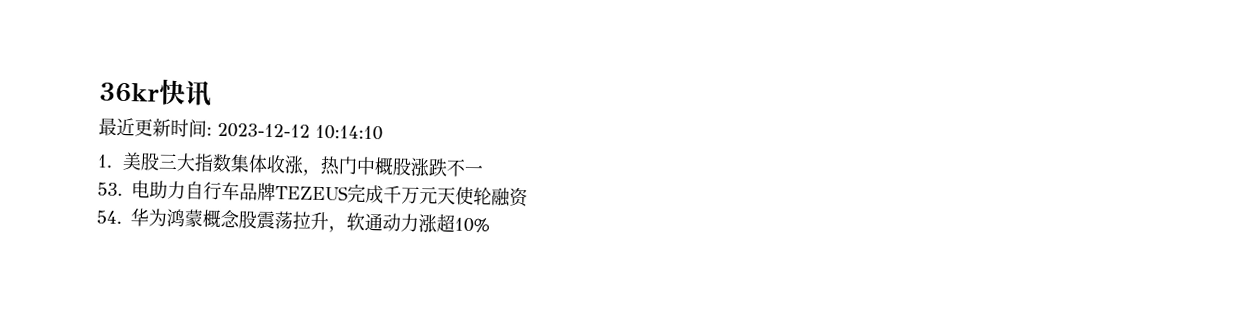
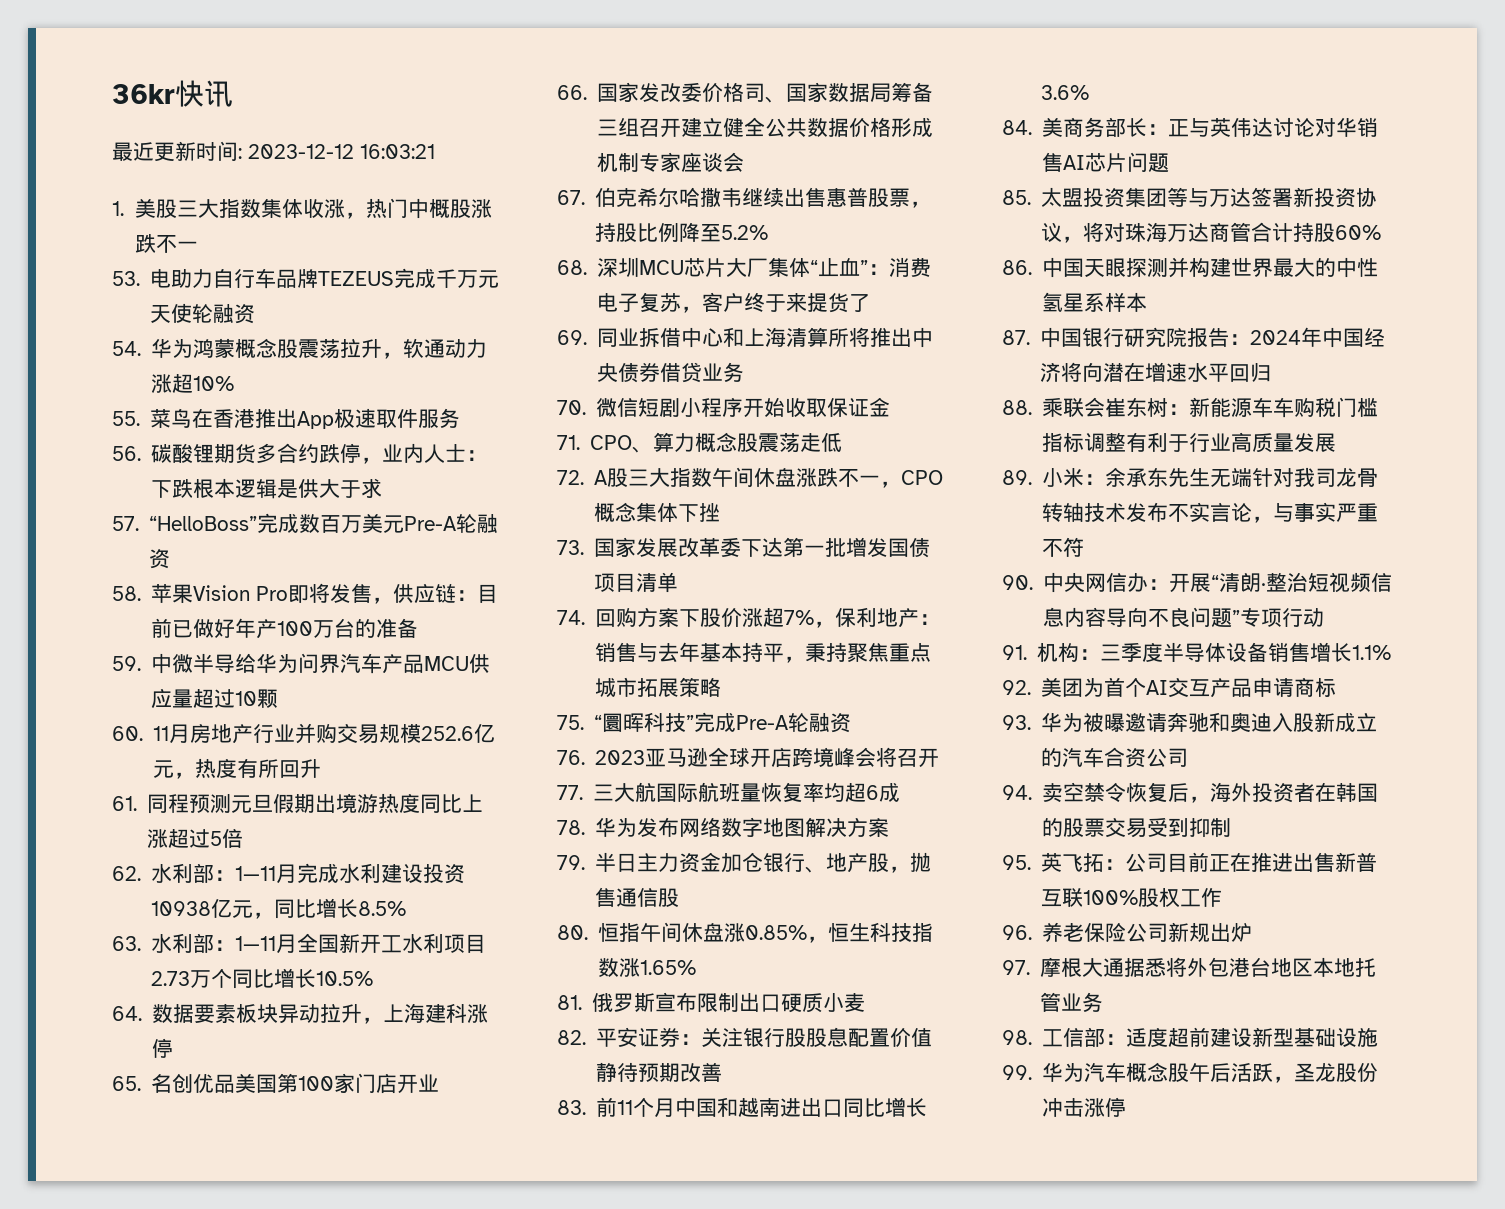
[315,124,383,141] 10:14:10 -> [360,144,435,159] 16:03:21
(490, 225) none -> [112,408,461,429] [112,443,488,464] [151,478,383,499] [112,513,499,534] [149,549,171,569] [112,583,499,604] [151,618,419,639] [112,653,491,674] [151,688,279,709] [112,723,496,744] [153,758,322,779] [112,793,484,814] [147,828,244,849] [112,863,466,884] [151,898,407,919] [112,933,487,954] [151,968,374,989] [112,1003,489,1024] [152,1038,174,1058] [112,1073,440,1094] [557,82,934,103] [597,117,934,138] [597,152,745,172] [557,187,932,208] [595,222,769,243] [557,257,932,277] [597,292,871,313] [557,327,934,348] [597,362,745,383] [557,397,891,418] [557,432,843,453] [557,467,944,488] [594,502,721,522] [557,537,931,558] [594,572,679,593] [557,607,941,628] [595,642,932,663] [595,677,722,698] [557,712,852,733] [557,747,940,768] [557,782,901,803] [557,817,890,837] [557,852,932,873] [595,887,680,907] [557,922,934,943] [598,958,697,977] [557,992,866,1013] [557,1027,933,1047] [596,1062,723,1082] [557,1097,928,1118] [1041,85,1090,100] [1002,117,1379,137] [1042,152,1170,173] [1002,187,1378,208] [1041,222,1382,243] [1002,257,1379,278] [1042,292,1148,312] [1002,327,1386,348] [1040,362,1272,383] [1002,397,1379,418] [1042,432,1337,453] [1002,467,1379,487] [1042,502,1379,523] [1042,537,1085,557] [1002,572,1393,593] [1043,607,1325,628] [1002,642,1392,662] [1002,677,1337,698] [1002,712,1378,733] [1041,747,1189,768] [1002,782,1379,803] [1042,817,1232,838] [1002,852,1378,872] [1041,888,1223,908] [1002,922,1253,942] [1002,957,1377,977] [1040,992,1104,1012] [1002,1027,1379,1048] [1002,1062,1379,1083] [1042,1097,1127,1117] // 55.菜鸟在香港推出App极速取件服务 // 56.碳酸锂期货多合约跌停，业内人士：下跌根本逻辑是供大于求 // 57. “HelloBoss”完成数百万美元Pre-A轮融资 // 58.苹果Vision Pro即将发售，供应链：目前已做好年产100万台的准备 // 59.中微半导给华为问界汽车产品MCU供应量超过10颗 // 60. 11月房地产行业并购交易规模252.6亿元，热度有所回升 // 61.同程预测元旦假期出境游热度同比上涨超过5倍 // 62.水利部：1—11月完成水利建设投资10938亿元，同比增长8.5% // 63.水利部：1—11月全国新开工水利项目2.73万个同比增长10.5% // 64.数据要素板块异动拉升，上海建科涨停 // 65.名创优品美国第100家门店开业 // 66.国家发改委价格司、国家数据局筹备三组召开建立健全公共数据价格形成机制专家座谈会 // 67.伯克希尔哈撒韦继续出售惠普股票，持股比例降至5.2% // 68.深圳MCU芯片大厂集体“止血”：消费电子复苏，客户终于来提货了 // 69.同业拆借中心和上海清算所将推出中央债券借贷业务 // 70.微信短剧小程序开始收取保证金 // 71. CPO、算力概念股震荡走低 // 72. A股三大指数午间休盘涨跌不一，CPO概念集体下挫 // 73.国家发展改革委下达第一批增发国债项目清单 // 74.回购方案下股价涨超7%，保利地产：销售与去年基本持平，秉持聚焦重点城市拓展策略 // 75. “圜晖科技”完成Pre-A轮融资 // 76. 2023亚马逊全球开店跨境峰会将召开 // 77.三大航国际航班量恢复率均超6成 // 78.华为发布网络数字地图解决方案 // 79.半日主力资金加仓银行、地产股，抛售通信股 // 80.恒指午间休盘涨0.85%，恒生科技指数涨1.65% // 81.俄罗斯宣布限制出口硬质小麦 // 82.平安证券：关注银行股股息配置价值静待预期改善 // 83.前11个月中国和越南进出口同比增长3.6% // 84.美商务部长：正与英伟达讨论对华销售AI芯片问题 // 85.太盟投资集团等与万达签署新投资协议，将对珠海万达商管合计持股60% // 86.中国天眼探测并构建世界最大的中性氢星系样本 // 87.中国银行研究院报告：2024年中国经济将向潜在增速水平回归 // 88.乘联会崔东树：新能源车车购税门槛指标调整有利于行业高质量发展 // 89.小米：余承东先生无端针对我司龙骨转轴技术发布不实言论，与事实严重不符 // 90.中央网信办：开展“清朗·整治短视频信息内容导向不良问题”专项行动 // 91.机构：三季度半导体设备销售增长1.1% // 92.美团为首个AI交互产品申请商标 // 93.华为被曝邀请奔驰和奥迪入股新成立的汽车合资公司 // 94.卖空禁令恢复后，海外投资者在韩国的股票交易受到抑制 // 95.英飞拓：公司目前正在推进出售新普互联100%股权工作 // 96.养老保险公司新规出炉 // 97.摩根大通据悉将外包港台地区本地托管业务 // 98.工信部：适度超前建设新型基础设施 // 99.华为汽车概念股午后活跃，圣龙股份冲击涨停

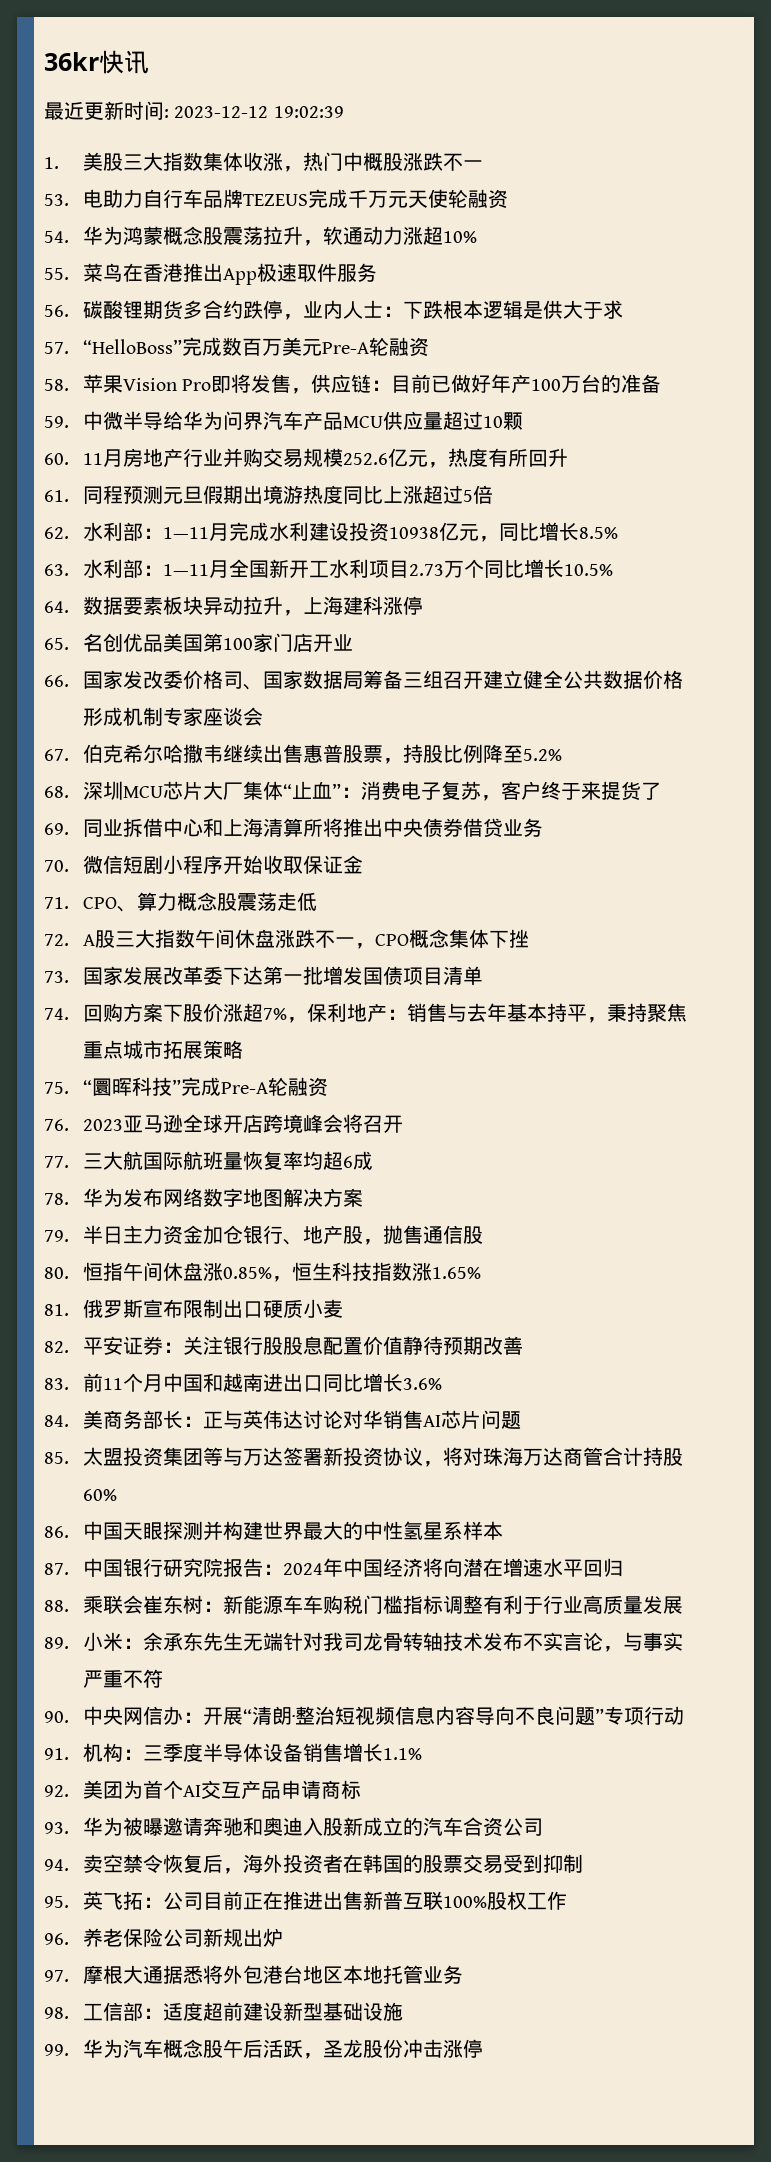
[360,144,435,159] 16:03:21 -> [273,106,344,118] 19:02:39

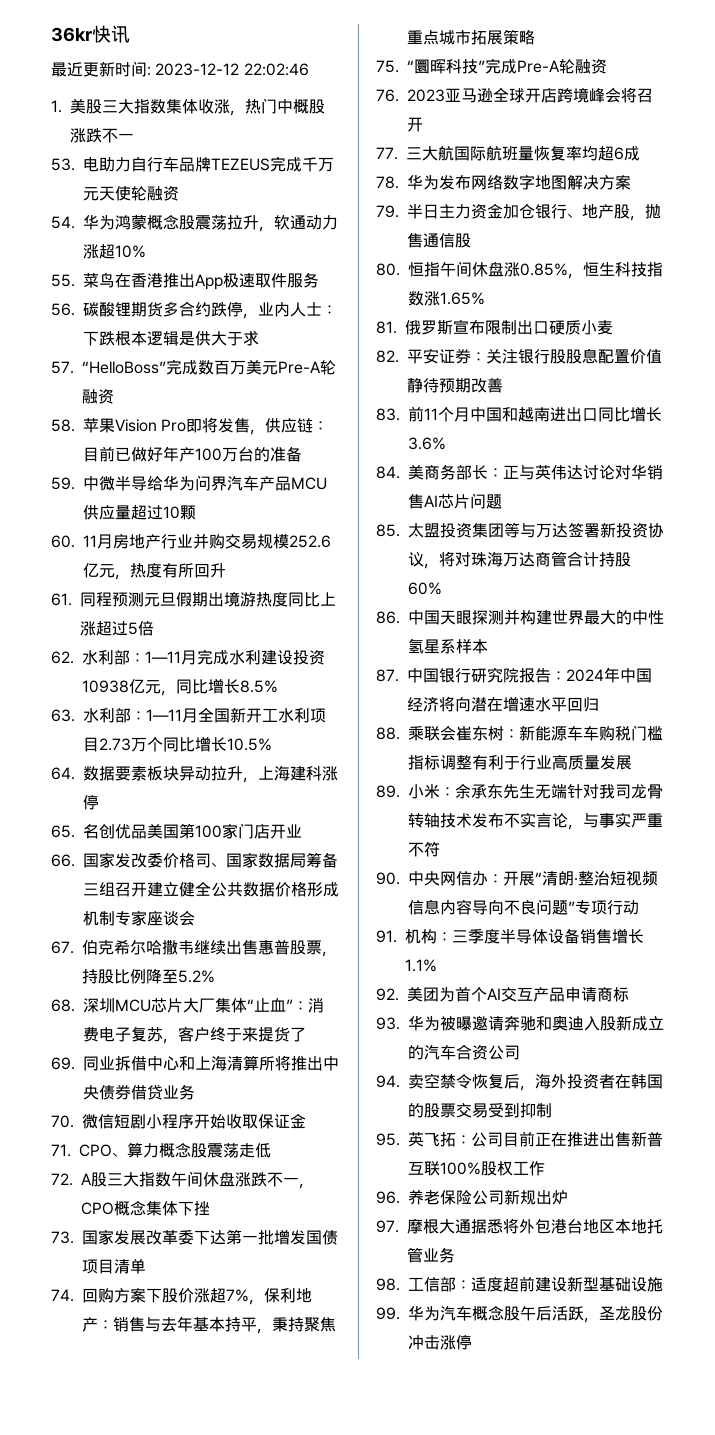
[273,106,344,118] 19:02:39 -> [243,63,309,76] 22:02:46

